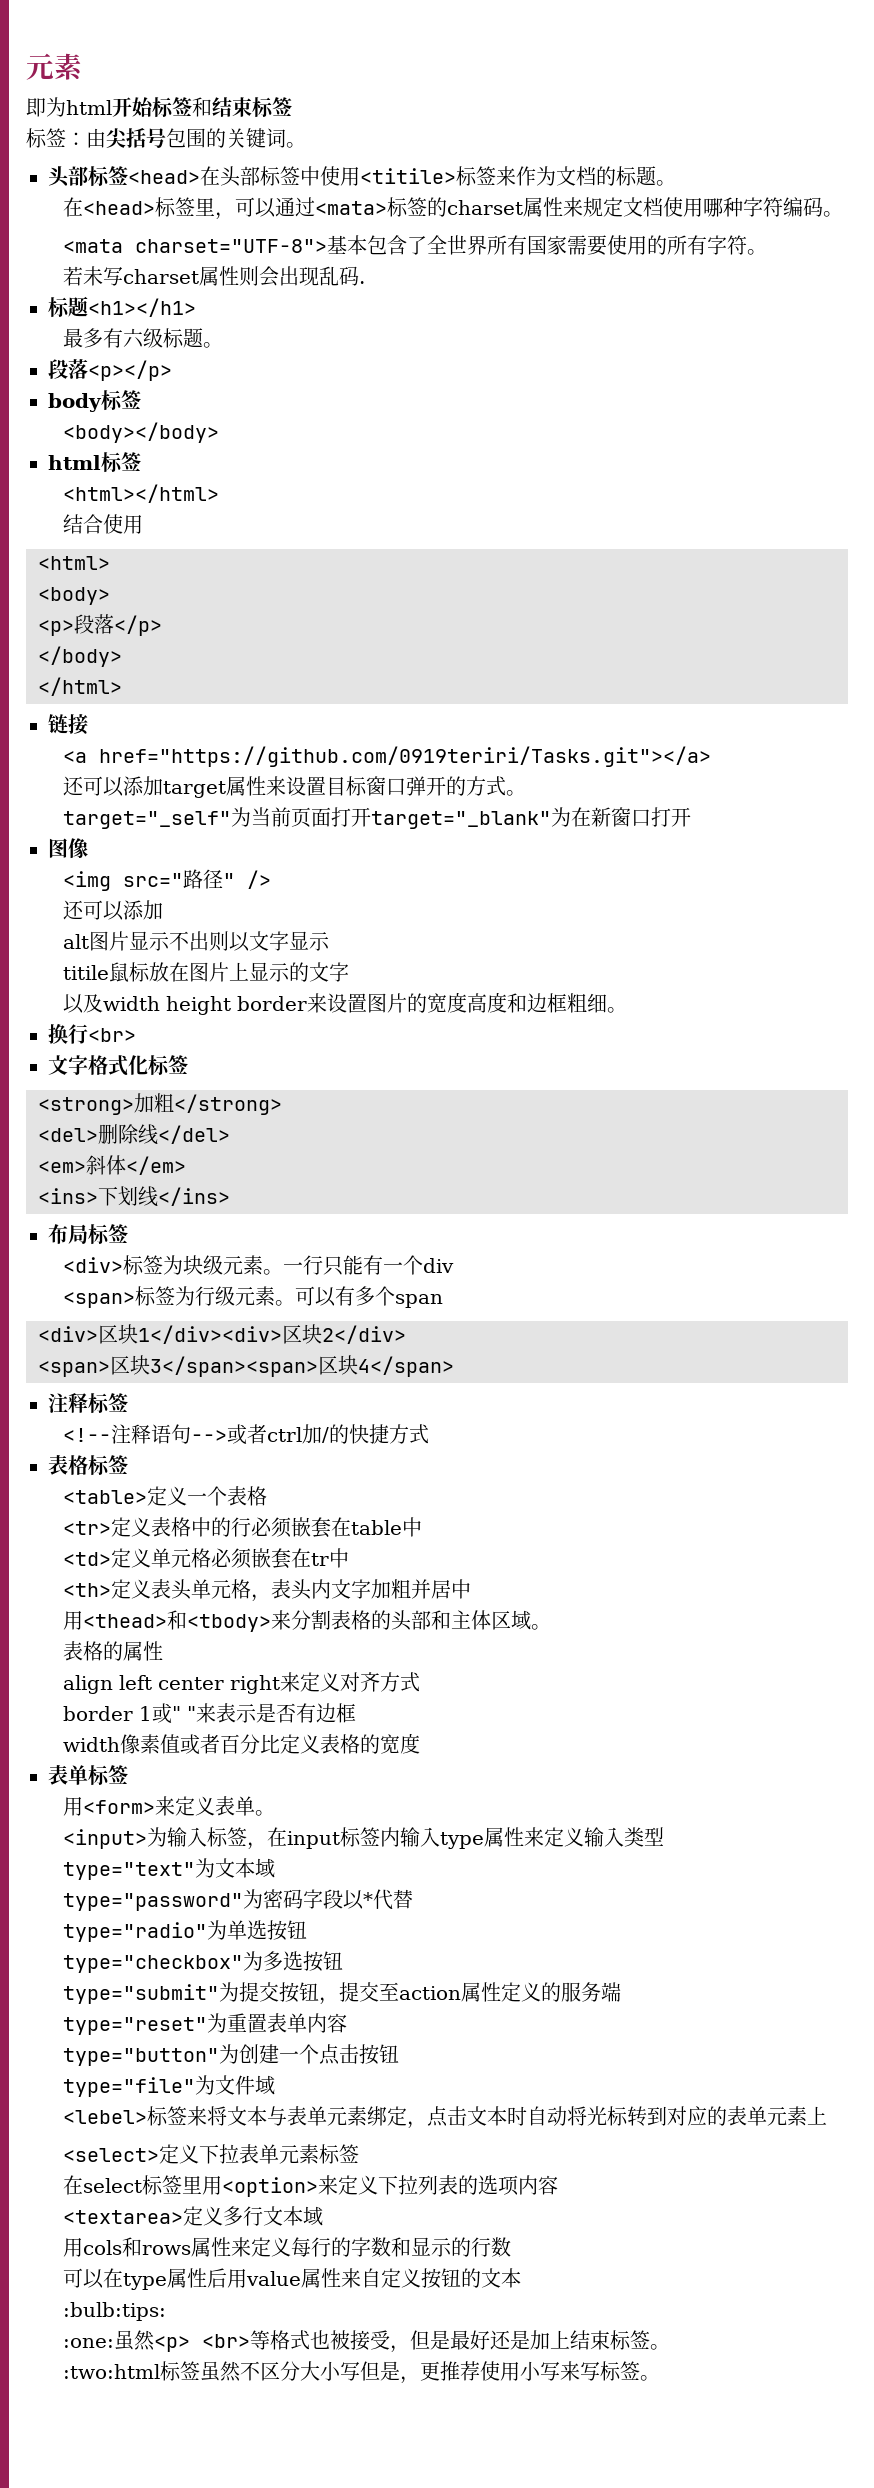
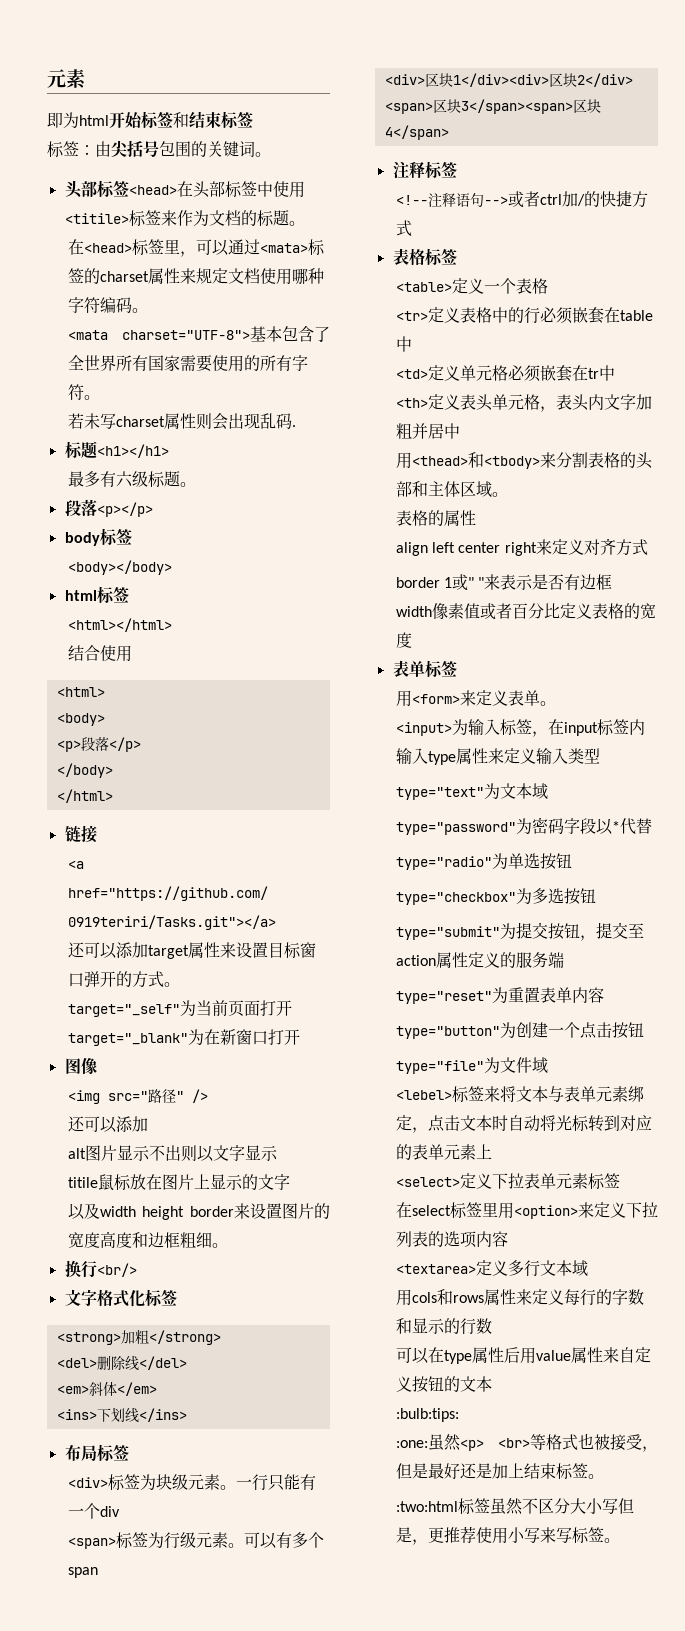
[88,1028,136,1042] <br> -> [96,1263,137,1277] <br/>

